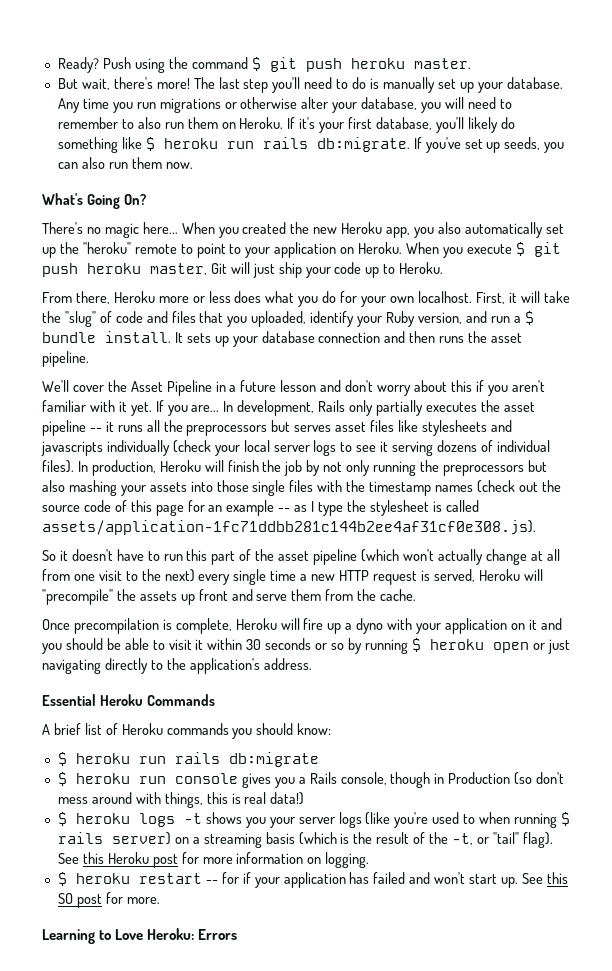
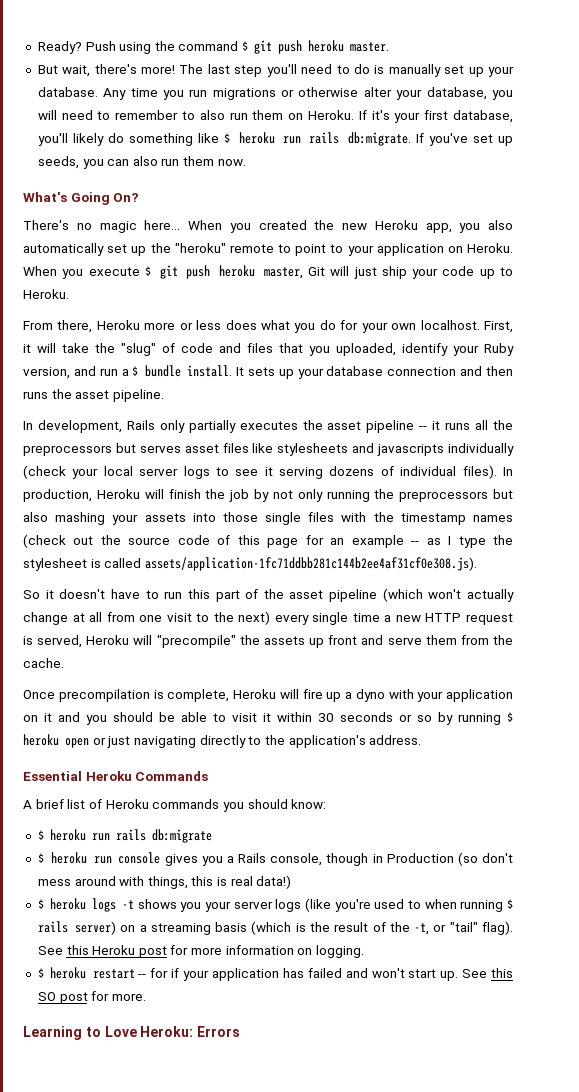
[42,380,545,396] [42,400,220,416] We'll cover the Asset Pipeline in a future lesson and don't worry about this if you aren't familiar with it yet. If you are... -> (164, 395) none

